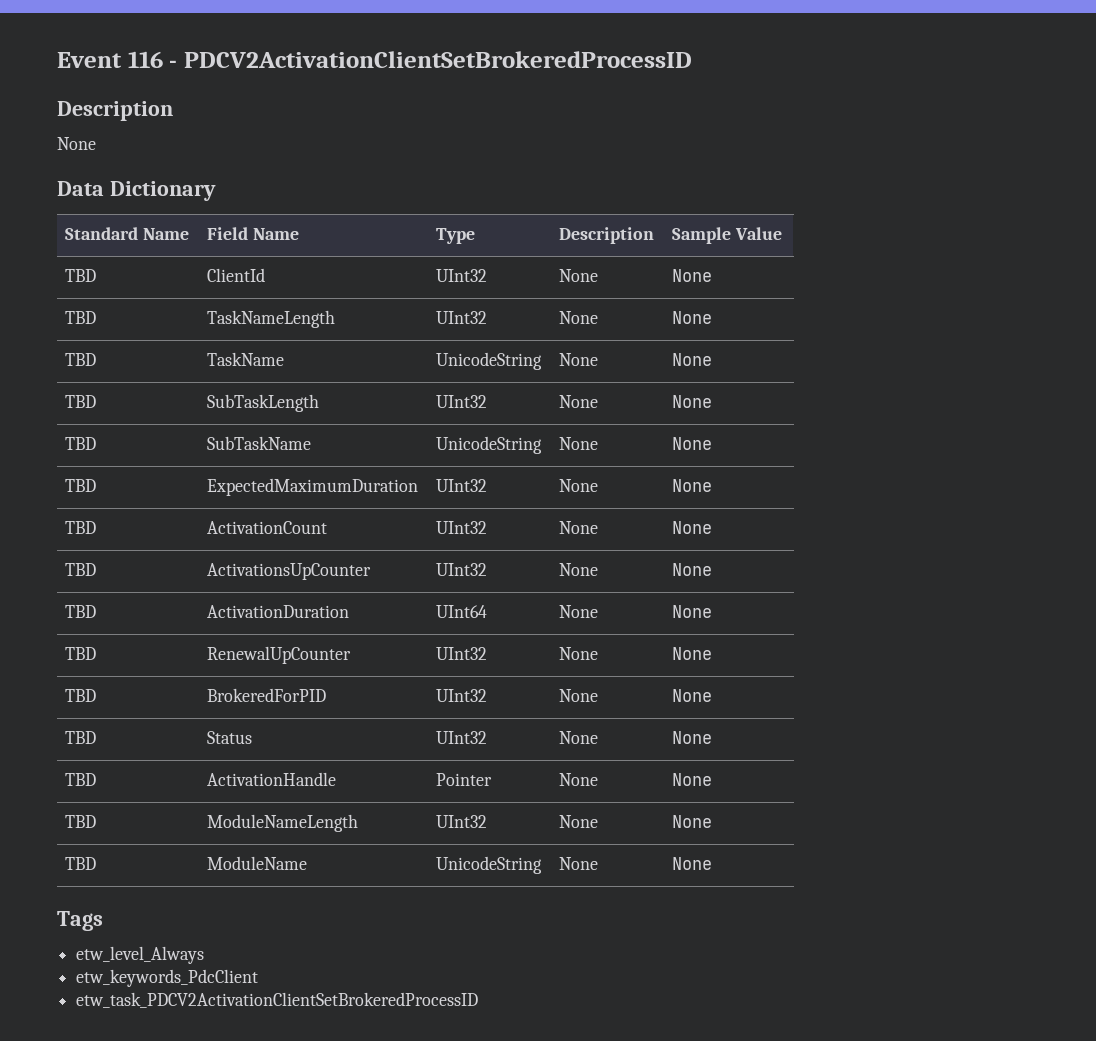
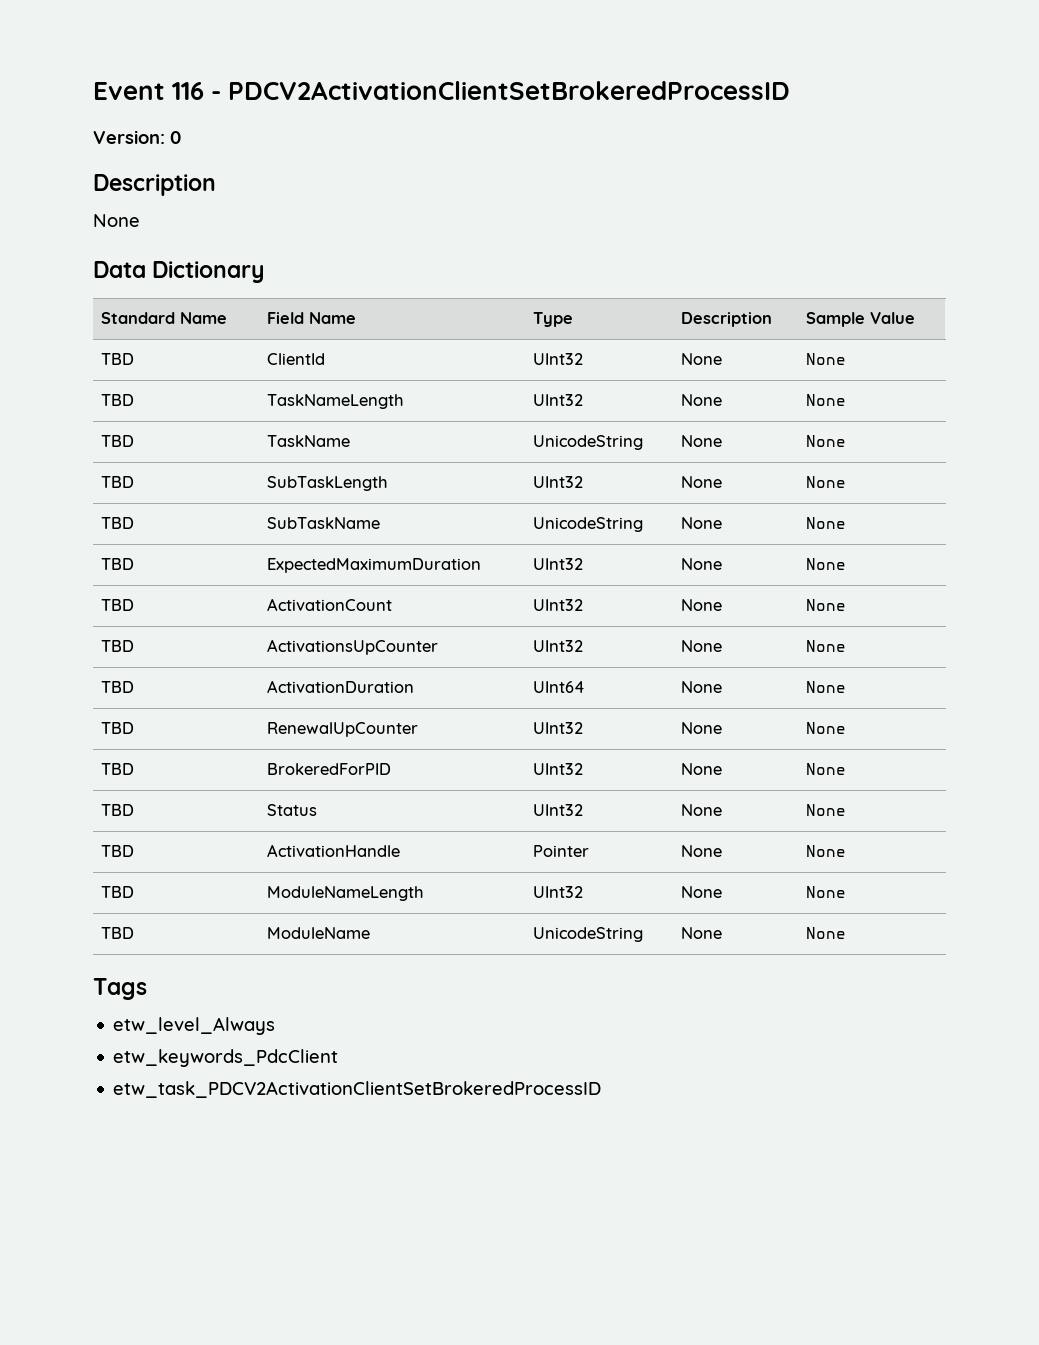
(692, 59) none -> [93,130,181,144] // Version: 0

